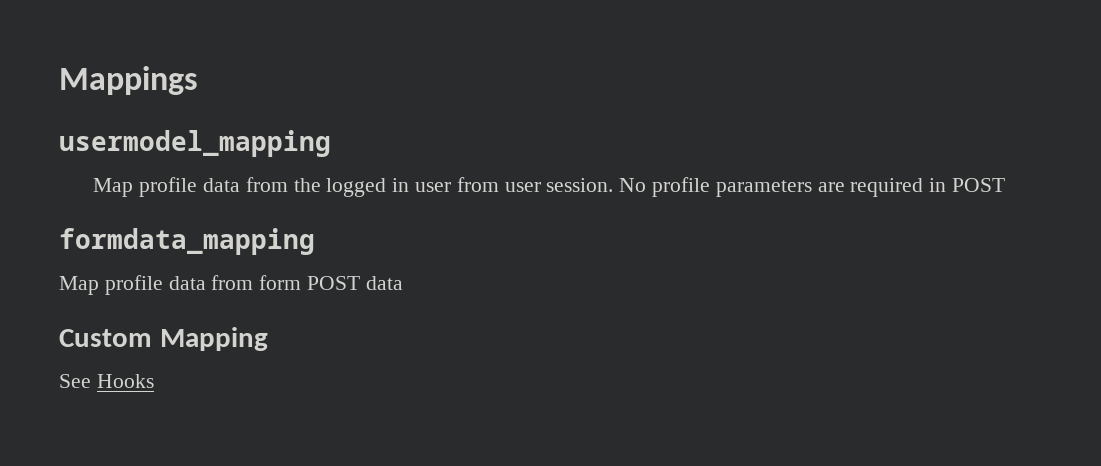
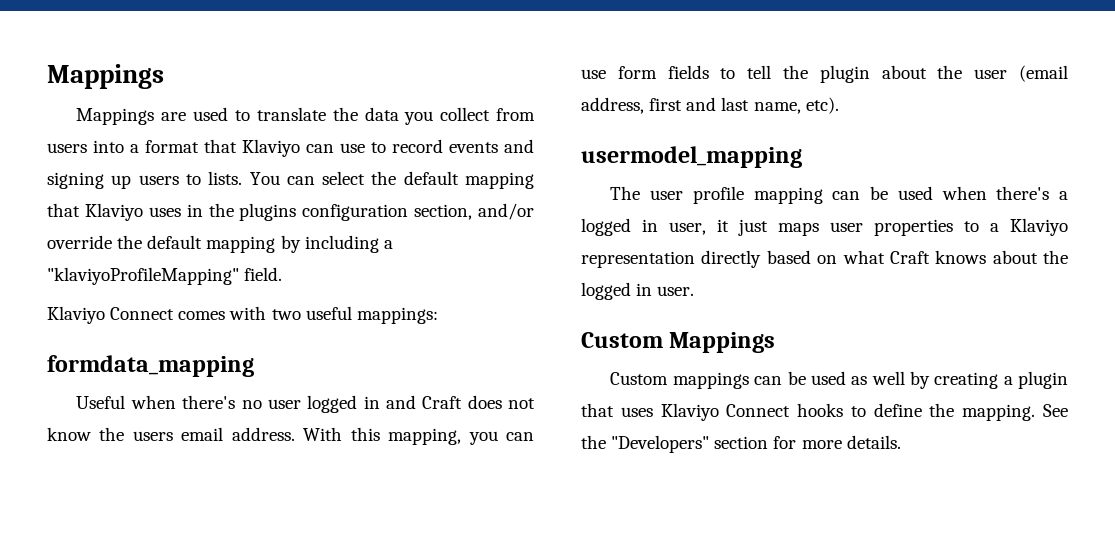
[59,66,198,95] [59,130,331,157] [93,177,1006,197] [59,228,315,255] [59,275,403,295] [59,327,268,351] [59,374,154,388] Mappings // usermodel_mapping // Map profile data from the logged in user from user session. No profile parameters are required in POST // formdata_mapping // Map profile data from form POST data // Custom Mapping // See Hooks -> [47,64,164,89] [76,107,535,125] [47,139,534,157] [47,171,535,189] [47,203,534,221] [47,235,393,253] [47,267,283,285] [47,306,438,324] [47,355,254,377] [76,395,535,413] [47,427,534,445] [581,65,1068,83] [581,97,839,114] [581,146,802,168] [610,186,1068,204] [581,218,1068,236] [581,250,1068,268] [581,282,695,300] [581,332,776,353] [610,371,1068,389] [581,403,1068,421] [581,435,901,453] Mappings // Mappings are used to translate the data you collect from users into a format that Klaviyo can use to record events and signing up users to lists. You can select the default mapping that Klaviyo uses in the plugins configuration section, and/or override the default mapping by including a "klaviyoProfileMapping" field. // Klaviyo Connect comes with two useful mappings: // formdata_mapping // Useful when there's no user logged in and Craft does not know the users email address. With this mapping, you can use form fields to tell the plugin about the user (email address, first and last name, etc). // usermodel_mapping // The user profile mapping can be used when there's a logged in user, it just maps user properties to a Klaviyo representation directly based on what Craft knows about the logged in user. // Custom Mappings // Custom mappings can be used as well by creating a plugin that uses Klaviyo Connect hooks to define the mapping. See the "Developers" section for more details.

